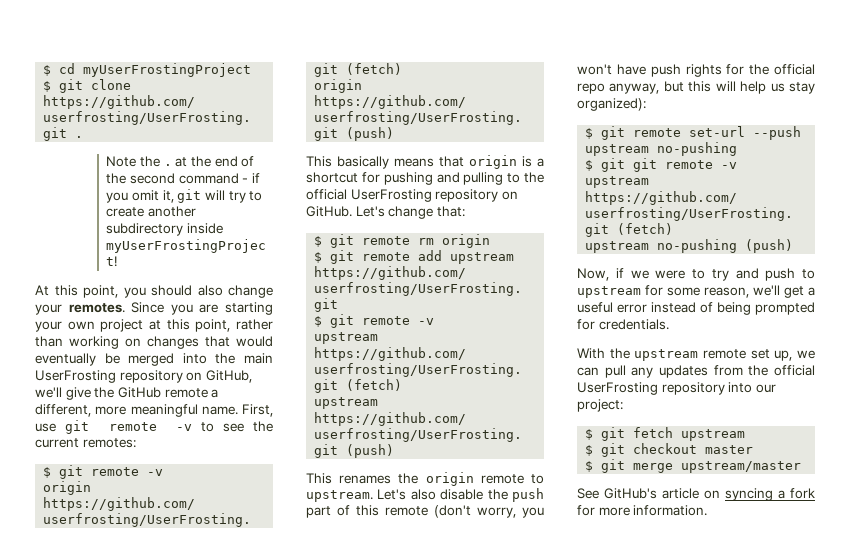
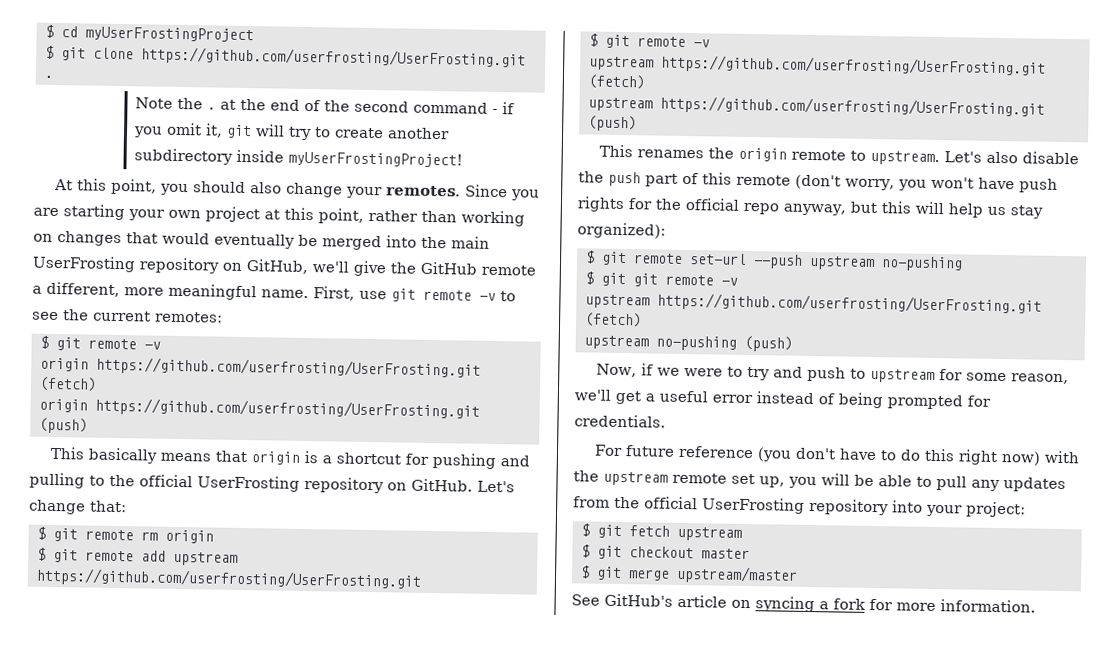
[577,348,605,359] With -> [593,444,1080,466] For future reference (you don't have to do this right now) with
[797,350,815,359] [577,367,599,376] we can -> [788,473,932,489] you will be able to
[755,384,776,393] our -> [926,504,963,517] your

